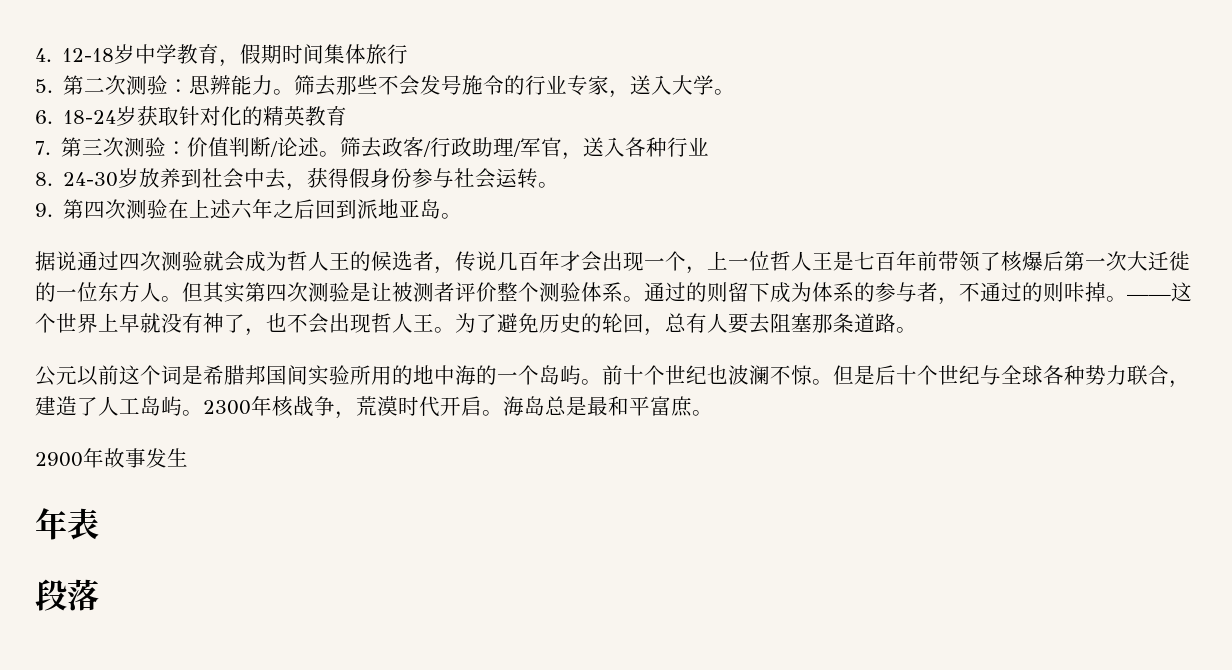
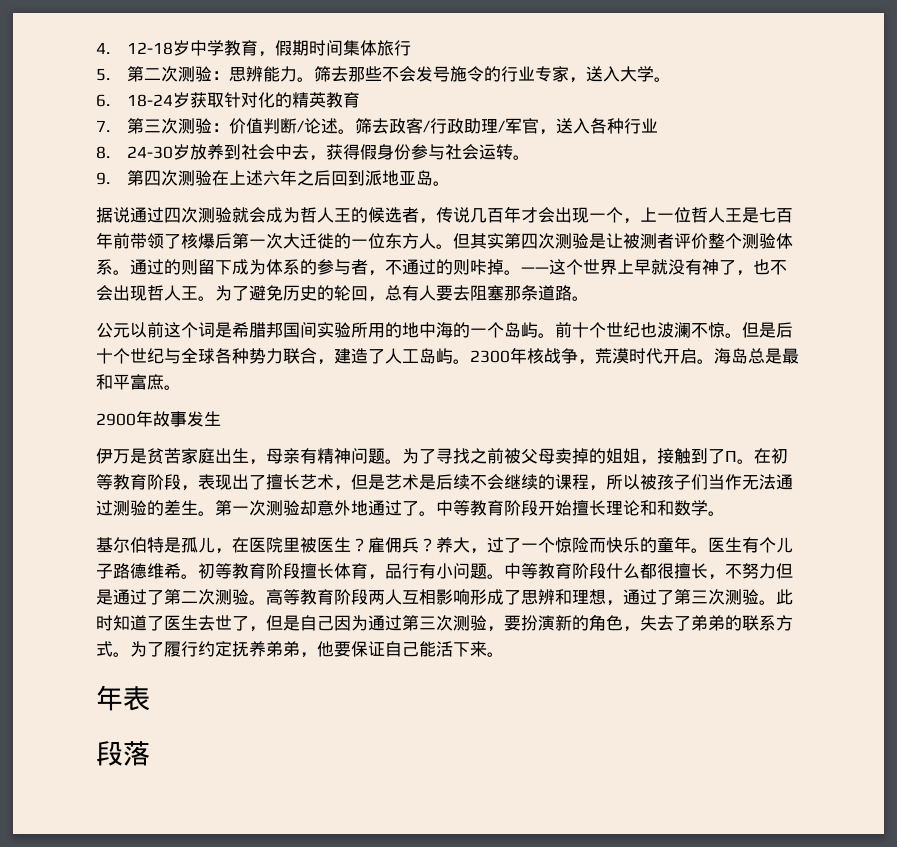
(188, 457) none -> [96,448,788,465] [96,474,793,491] [96,500,725,516] [96,536,793,554] [96,563,793,580] [96,589,793,606] [96,614,793,632] [96,641,504,658] // 伊万是贫苦家庭出生，母亲有精神问题。为了寻找之前被父母卖掉的姐姐，接触到了Π。在初等教育阶段，表现出了擅长艺术，但是艺术是后续不会继续的课程，所以被孩子们当作无法通过测验的差生。第一次测验却意外地通过了。中等教育阶段开始擅长理论和和数学。 // 基尔伯特是孤儿，在医院里被医生？雇佣兵？养大，过了一个惊险而快乐的童年。医生有个儿子路德维希。初等教育阶段擅长体育，品行有小问题。中等教育阶段什么都很擅长，不努力但是通过了第二次测验。高等教育阶段两人互相影响形成了思辨和理想，通过了第三次测验。此时知道了医生去世了，但是自己因为通过第三次测验，要扮演新的角色，失去了弟弟的联系方式。为了履行约定抚养弟弟，他要保证自己能活下来。

